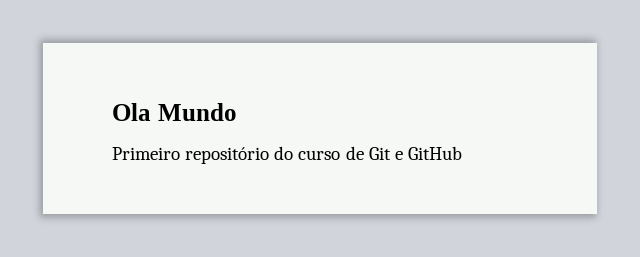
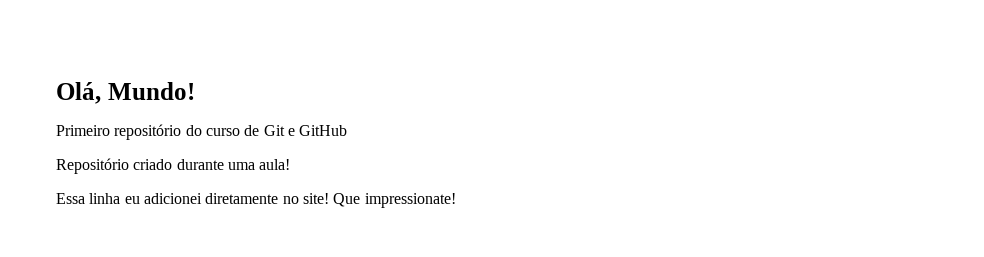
[112,103,237,121] Ola Mundo -> [56,82,195,104] Olá, Mundo!
(462, 153) none -> [56,158,291,174] [56,193,456,208] // Repositório criado durante uma aula! // Essa linha eu adicionei diretamente no site! Que impressionate!

